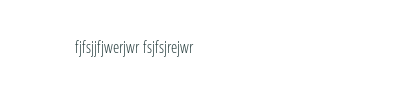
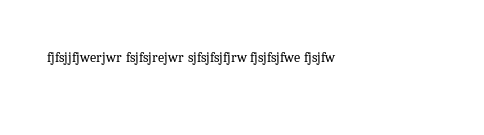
(195, 48) none -> [187,52,337,65] sjfsjfsjfjrw fjsjfsjfwe fjsjfw

